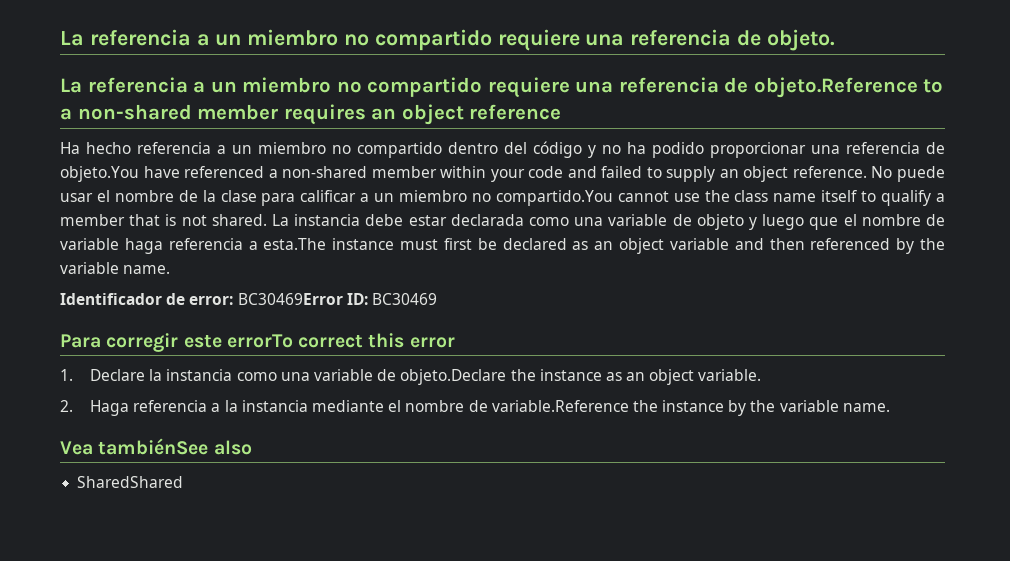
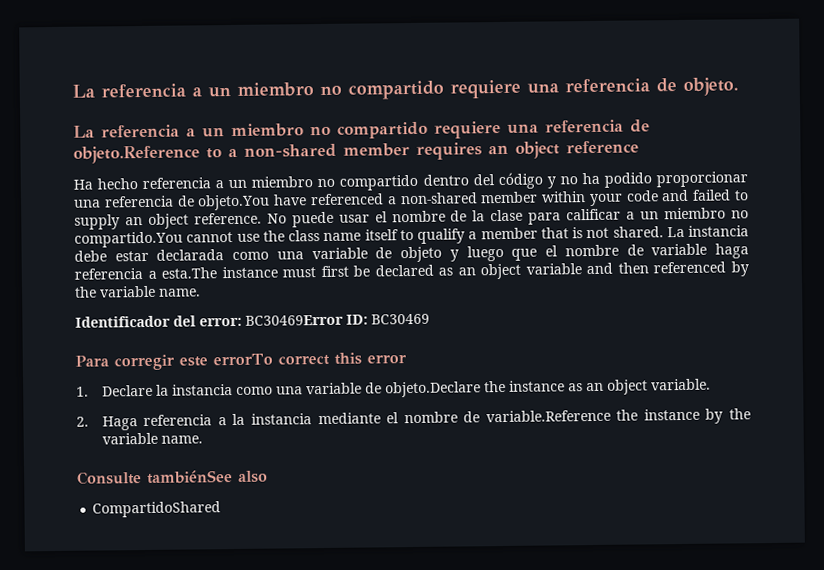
[166,293,186,305] de -> [173,315,196,327] del
[60,441,93,455] Vea -> [77,471,142,485] Consulte
[77,476,184,488] SharedShared -> [92,501,222,518] CompartidoShared

